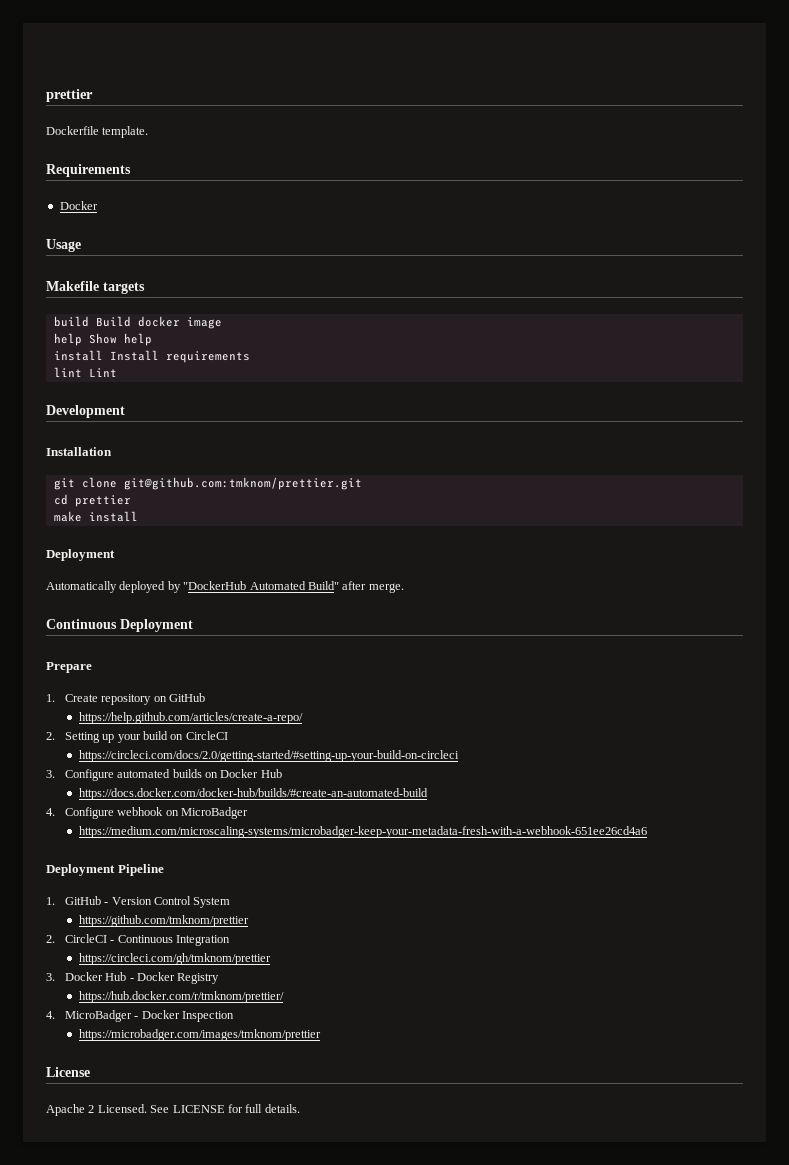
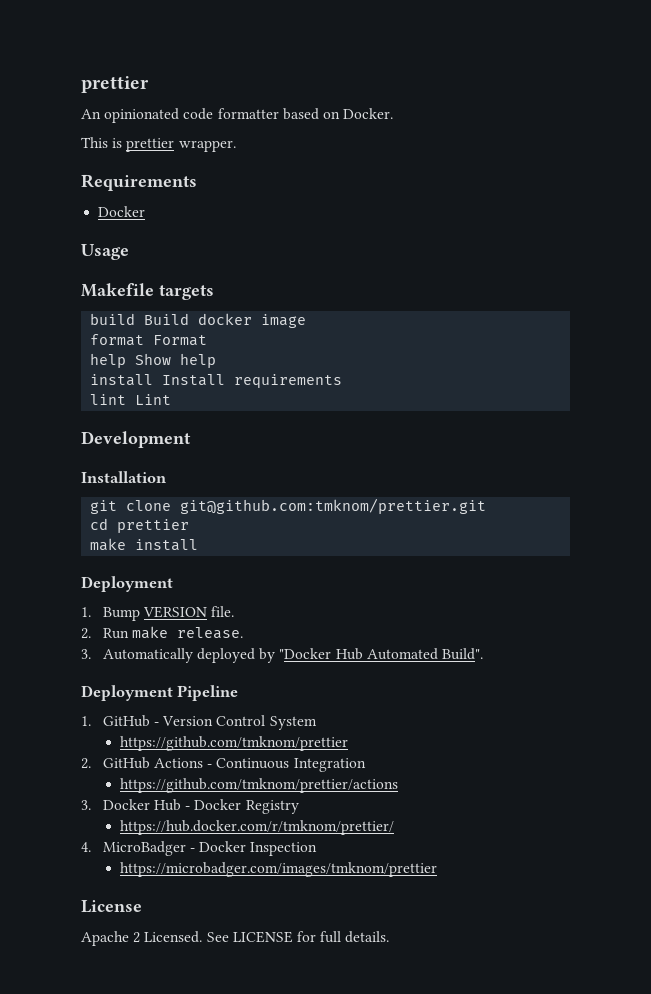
[46,89,93,102] [46,126,149,138] prettier // Dockerfile template. -> [81,76,149,93] [81,108,394,123] [81,137,236,152] prettier // An opinionated code formatter based on Docker. // This is prettier wrapper.
(222, 323) none -> [90,334,208,346] // format Format
[46,581,404,593] [46,619,193,632] [46,662,92,673] [46,693,205,705] [78,712,303,724] [46,731,228,743] [78,750,459,762] [46,769,282,781] [78,788,428,800] [46,807,248,819] [78,826,647,838] Automatically deployed by "DockerHub Automated Build" after merge. // Continuous Deployment // Prepare // 1. Create repository on GitHub // https://help.github.com/articles/create-a-repo/ // 2. Setting up your build on CircleCI // https://circleci.com/docs/2.0/getting-started/#setting-up-your-build-on-circleci // 3. Configure automated builds on Docker Hub // https://docs.docker.com/docker-hub/builds/#create-an-automated-build // 4. Configure webhook on MicroBadger // https://medium.com/microscaling-systems/microbadger-keep-your-metadata-fresh-with-a-webhook-651ee26cd4a6 -> [81,606,235,621] [81,626,244,639] [81,648,483,663] 1. Bump VERSION file. // 2. Run make release. // 3. Automatically deployed by "Docker Hub Automated Build".
[64,934,107,943] CircleCI -> [102,757,204,769] GitHub Actions
[78,953,271,965] https://circleci.com/gh/tmknom/prettier -> [119,778,398,793] https://github.com/tmknom/prettier/actions

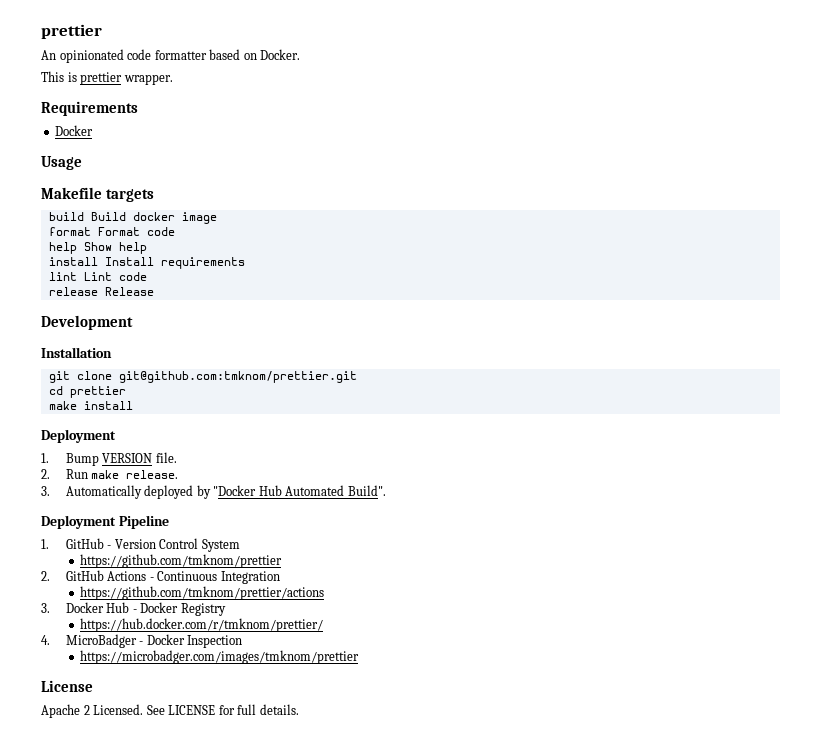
(208, 340) none -> [146,227,175,236] code
(172, 399) none -> [118,272,147,281] [48,287,154,296] code // release Release

